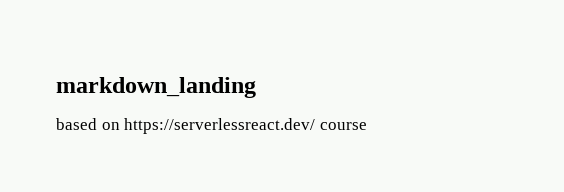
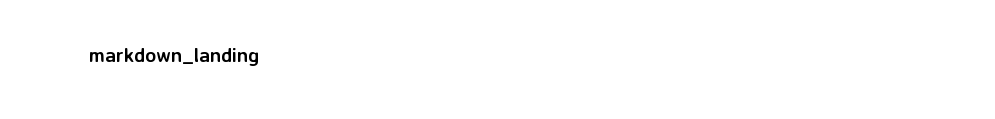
[56,118,367,134] // based on https://serverlessreact.dev/ course -> (259, 57) none

